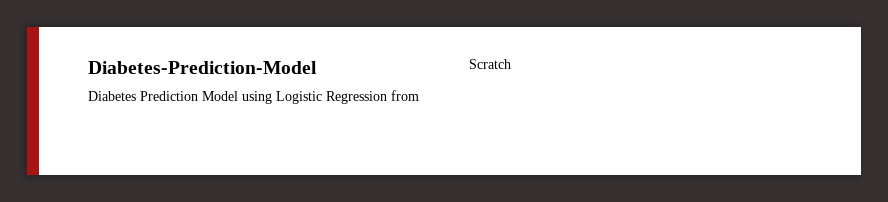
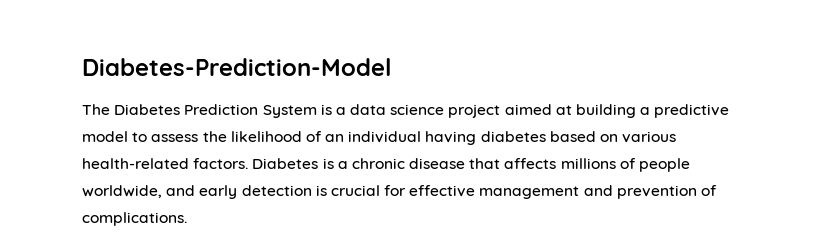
(317, 67) none -> [82,104,110,115] The
[202,90,419,104] [469,59,511,69] Model using Logistic Regression from Scratch -> [262,104,730,118] [82,131,677,145] [82,158,691,172] [82,185,718,199] [82,212,187,226] System is a data science project aimed at building a predictive model to assess the likelihood of an individual having diabetes based on various health-related factors. Diabetes is a chronic disease that affects millions of people worldwide, and early detection is crucial for effective management and prevention of complications.

